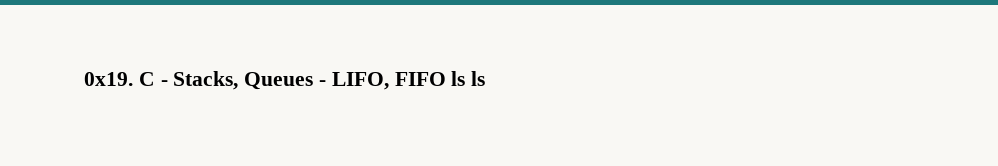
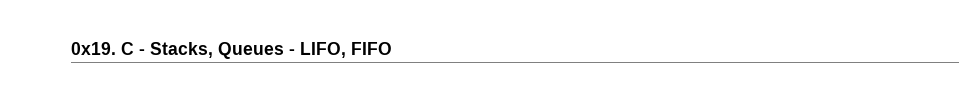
[451,71,486,86] ls ls -> (392, 48) none

